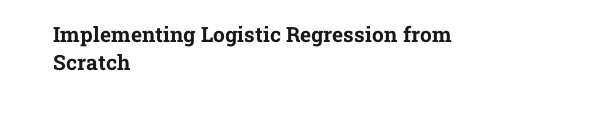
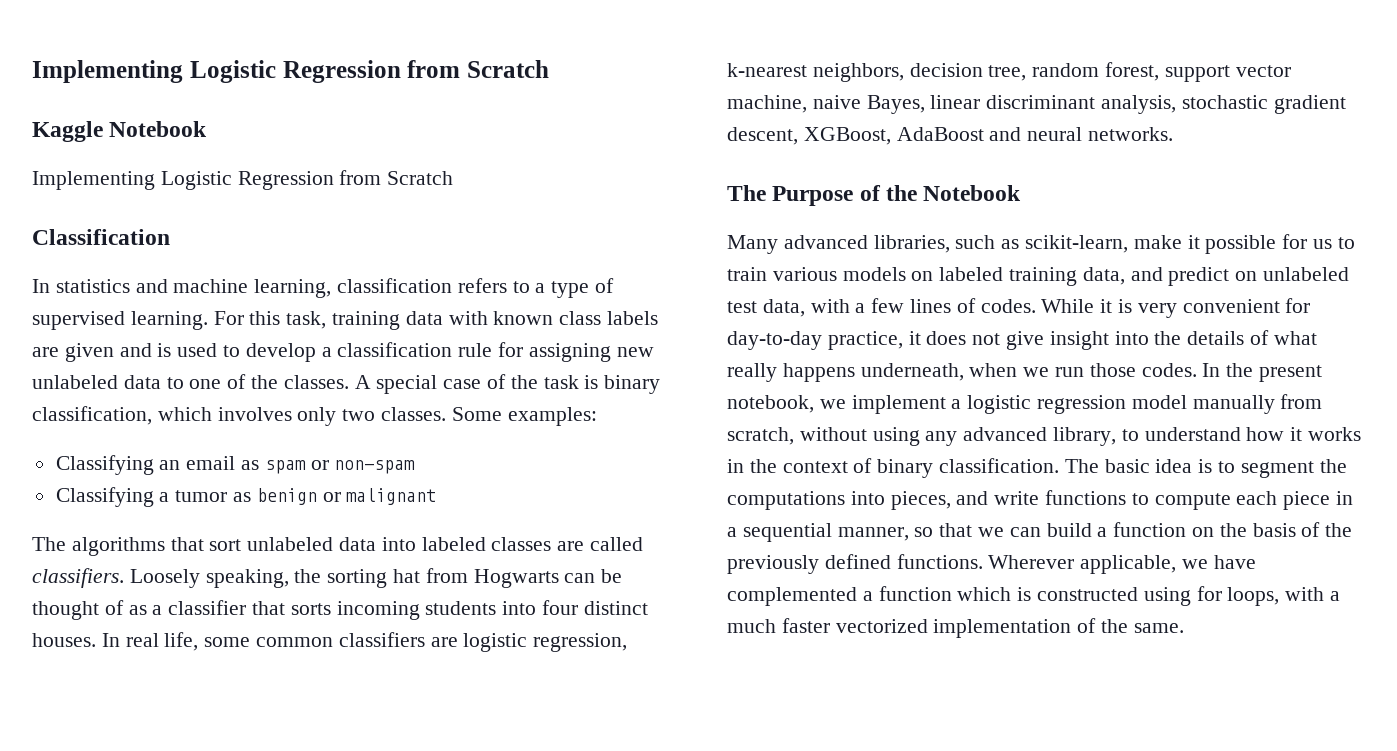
[53,25,453,47] [53,54,131,71] Implementing Logistic Regression from Scratch -> [32,60,549,83] [32,121,208,142] [32,170,454,190] [32,229,170,245] [32,278,615,298] [32,311,659,330] [32,342,654,362] [32,374,661,394] [32,406,597,426] [55,455,416,475] [55,487,437,507] [32,537,644,556] [32,568,623,588] [32,600,648,620] [32,632,628,652] [727,62,1291,82] [727,95,1346,114] [727,127,1174,145] [727,185,1022,206] [727,234,1355,254] [727,267,1350,286] [727,298,1311,318] [727,330,1317,350] [727,363,1323,382] [727,394,1323,414] [727,427,1362,446] [727,458,1347,478] [727,490,1354,510] [727,522,1353,542] [727,554,1256,574] [727,586,1341,606] [727,618,1184,638] Implementing Logistic Regression from Scratch // Kaggle Notebook // Implementing Logistic Regression from Scratch // Classification // In statistics and machine learning, classification refers to a type of supervised learning. For this task, training data with known class labels are given and is used to develop a classification rule for assigning new unlabeled data to one of the classes. A special case of the task is binary classification, which involves only two classes. Some examples: // Classifying an email as spam or non-spam // Classifying a tumor as benign or malignant // The algorithms that sort unlabeled data into labeled classes are called classifiers. Loosely speaking, the sorting hat from Hogwarts can be thought of as a classifier that sorts incoming students into four distinct houses. In real life, some common classifiers are logistic regression, k-nearest neighbors, decision tree, random forest, support vector machine, naive Bayes, linear discriminant analysis, stochastic gradient descent, XGBoost, AdaBoost and neural networks. // The Purpose of the Notebook // Many advanced libraries, such as scikit-learn, make it possible for us to train various models on labeled training data, and predict on unlabeled test data, with a few lines of codes. While it is very convenient for day-to-day practice, it does not give insight into the details of what really happens underneath, when we run those codes. In the present notebook, we implement a logistic regression model manually from scratch, without using any advanced library, to understand how it works in the context of binary classification. The basic idea is to segment the computations into pieces, and write functions to compute each piece in a sequential manner, so that we can build a function on the basis of the previously defined functions. Wherever applicable, we have complemented a function which is constructed using for loops, with a much faster vectorized implementation of the same.

